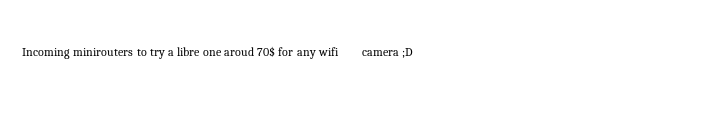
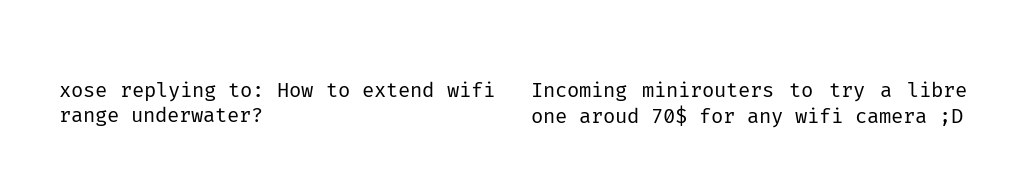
(22, 53) none -> [59,81,495,102] [59,106,263,126] xose replying to: How to extend wifi range underwater? //

